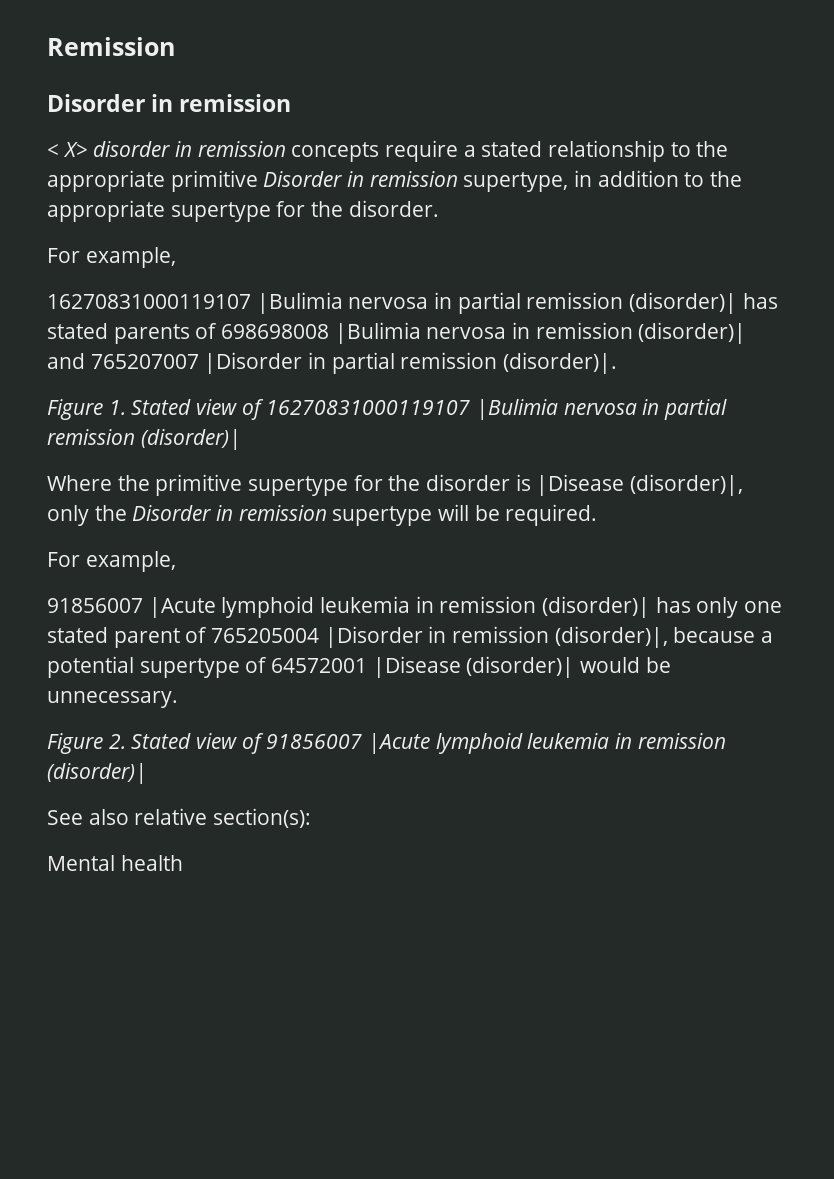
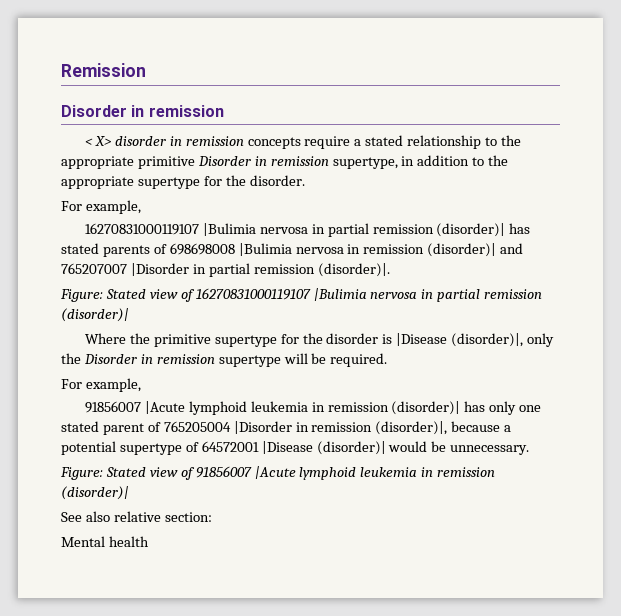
[47,399,126,420] Figure 1. -> [60,289,103,302] Figure:
[47,733,126,754] Figure 2. -> [60,467,103,480] Figure:
[213,808,312,828] section(s): -> [164,512,212,522] section:

